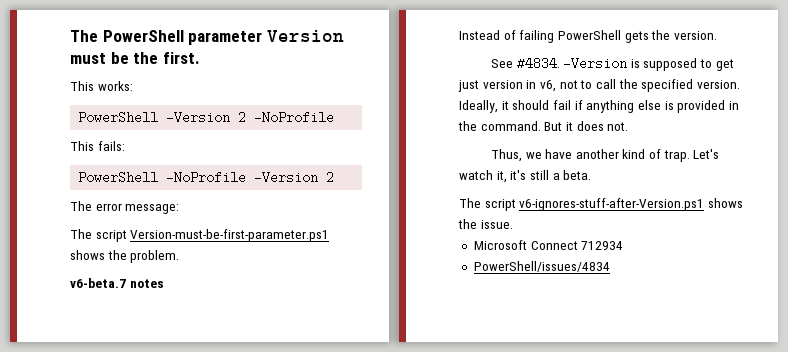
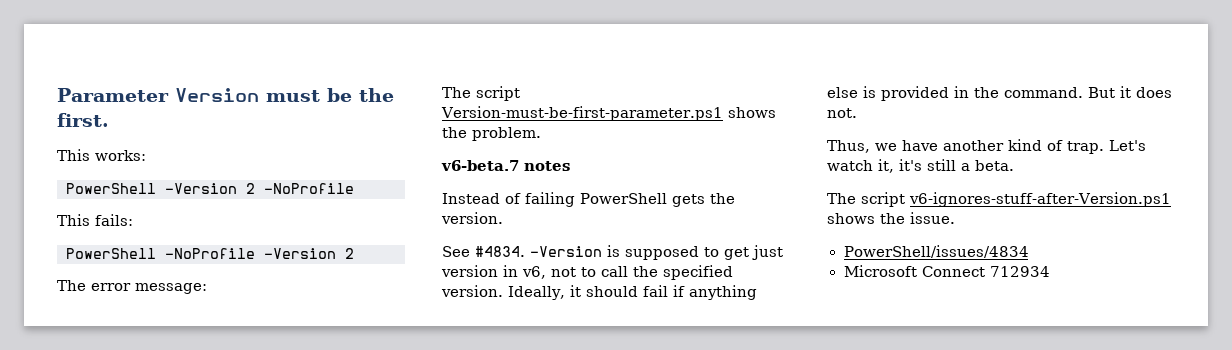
[70,30,263,45] The PowerShell parameter -> [57,88,169,102] Parameter
(513, 224) none -> [843,245,1029,258] // PowerShell/issues/4834
[473,261,610,272] // PowerShell/issues/4834 -> (1050, 271) none

